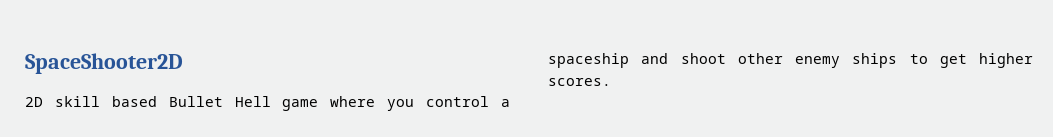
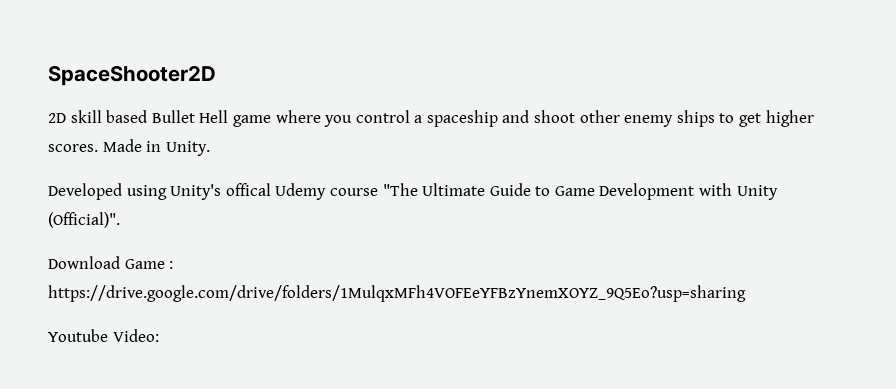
(611, 82) none -> [102,139,210,156] [48,183,778,200] [48,212,120,228] [48,256,174,269] [48,285,746,302] [48,329,159,342] Made in Unity. // Developed using Unity's offical Udemy course "The Ultimate Guide to Game Development with Unity (Official)". // Download Game : https://drive.google.com/drive/folders/1MulqxMFh4VOFEeYFBzYnemXOYZ_9Q5Eo?usp=sharing // Youtube Video:

